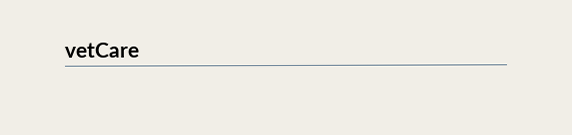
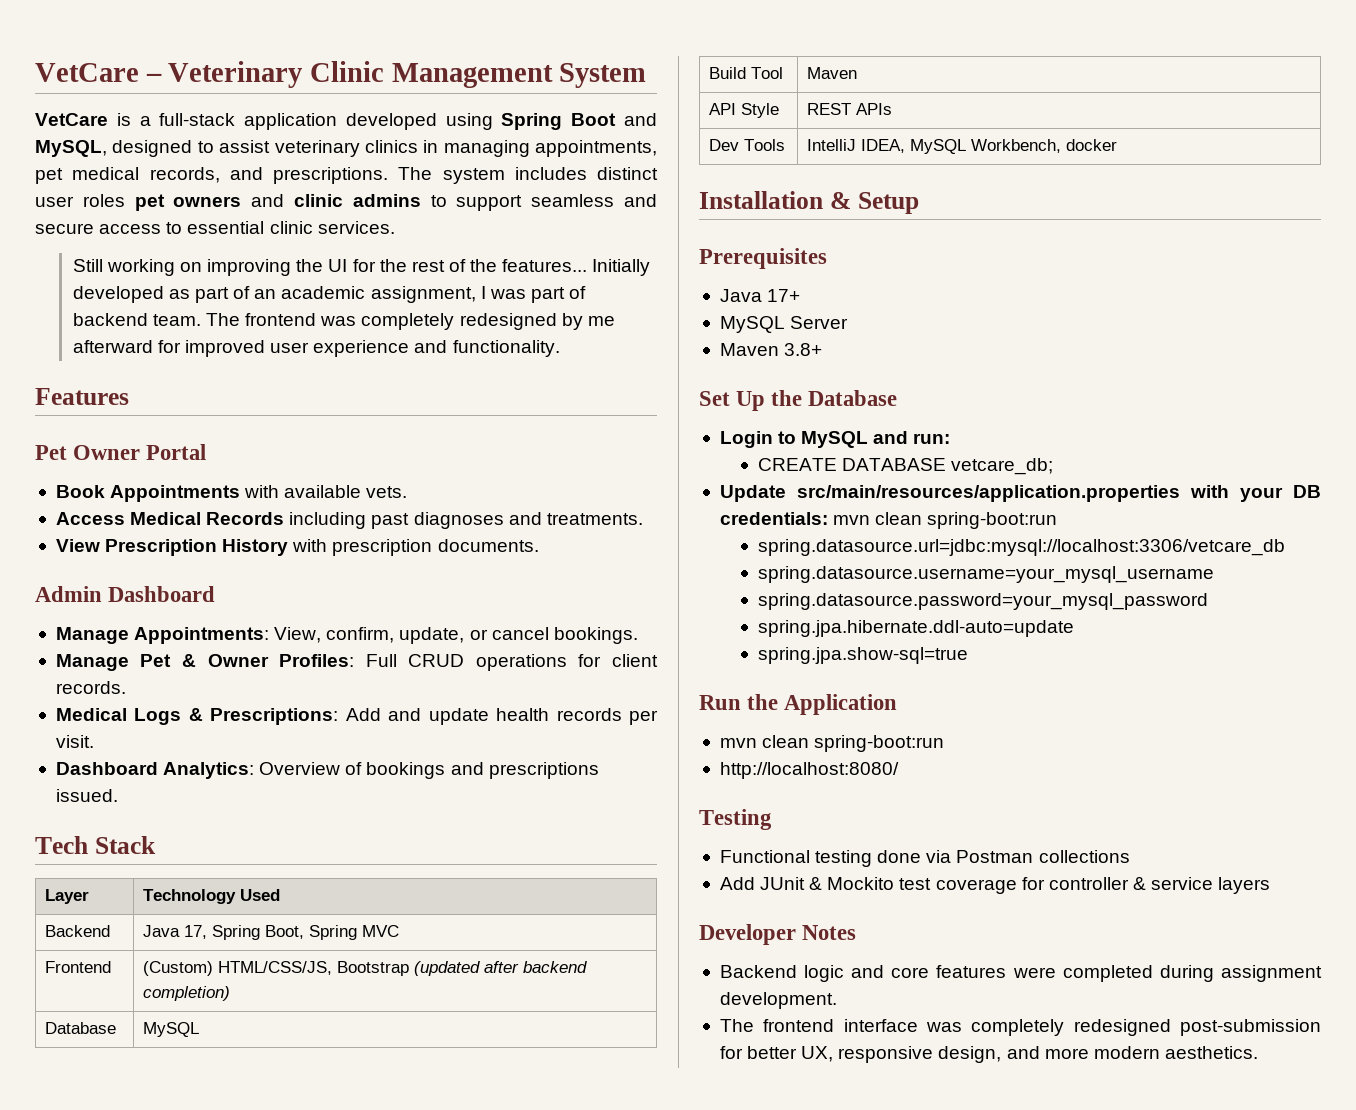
[64,42,139,58] vetCare -> [35,61,647,88] [35,113,658,130] [35,140,657,157] [35,167,658,184] [35,194,657,211] [35,221,395,234] [72,259,651,276] [72,286,587,303] [72,313,615,330] [72,340,560,357] [35,388,129,405] [35,444,207,460] [55,485,408,502] [55,512,643,529] [55,539,539,556] [35,586,216,602] [55,627,638,644] [55,654,659,671] [55,681,126,694] [55,708,658,725] [55,735,94,748] [55,762,599,779] [55,789,118,802] [35,836,156,854] [45,889,90,904] [143,889,281,904] [45,925,111,937] [143,925,400,940] [45,961,112,973] [143,961,588,976] [143,986,231,1001] [45,1022,117,1034] [143,1022,200,1037] [709,67,784,79] [807,67,858,79] [709,103,780,118] [807,103,893,115] [709,139,786,151] [807,139,1118,154] [699,191,919,214] [699,248,827,269] [719,289,801,302] [719,316,849,333] [719,343,823,356] [699,390,898,411] [719,431,951,448] [757,458,1053,475] [719,485,1321,502] [719,512,1058,529] [757,539,1285,556] [757,566,1214,583] [757,593,1208,610] [757,620,1074,637] [757,647,968,664] [699,694,898,715] [719,735,945,752] [719,762,899,779] [699,809,772,830] [719,850,1130,867] [719,877,1271,894] [699,924,857,945] [719,965,1322,982] [719,992,837,1009] [719,1019,1321,1036] [719,1046,1258,1063] VetCare – Veterinary Clinic Management System // VetCare is a full-stack application developed using Spring Boot and MySQL, designed to assist veterinary clinics in managing appointments, pet medical records, and prescriptions. The system includes distinct user roles pet owners and clinic admins to support seamless and secure access to essential clinic services. // Still working on improving the UI for the rest of the features... Initially developed as part of an academic assignment, I was part of backend team. The frontend was completely redesigned by me afterward for improved user experience and functionality. // Features // Pet Owner Portal // Book Appointments with available vets. // Access Medical Records including past diagnoses and treatments. // View Prescription History with prescription documents. // Admin Dashboard // Manage Appointments: View, confirm, update, or cancel bookings. // Manage Pet & Owner Profiles: Full CRUD operations for client records. // Medical Logs & Prescriptions: Add and update health records per visit. // Dashboard Analytics: Overview of bookings and prescriptions issued. // Tech Stack // Layer | Technology Used // Backend | Java 17, Spring Boot, Spring MVC // Frontend | (Custom) HTML/CSS/JS, Bootstrap (updated after backend completion) // Database | MySQL // Build Tool | Maven // API Style | REST APIs // Dev Tools | IntelliJ IDEA, MySQL Workbench, docker // Installation & Setup // Prerequisites // Java 17+ // MySQL Server // Maven 3.8+ // Set Up the Database // Login to MySQL and run: // CREATE DATABASE vetcare_db; // Update src/main/resources/application.properties with your DB credentials: mvn clean spring-boot:run // spring.datasource.url=jdbc:mysql://localhost:3306/vetcare_db // spring.datasource.username=your_mysql_username // spring.datasource.password=your_mysql_password // spring.jpa.hibernate.ddl-auto=update // spring.jpa.show-sql=true // Run the Application // mvn clean spring-boot:run // http://localhost:8080/ // Testing // Functional testing done via Postman collections // Add JUnit & Mockito test coverage for controller & service layers // Developer Notes // Backend logic and core features were completed during assignment development. // The frontend interface was completely redesigned post-submission for better UX, responsive design, and more modern aesthetics.

